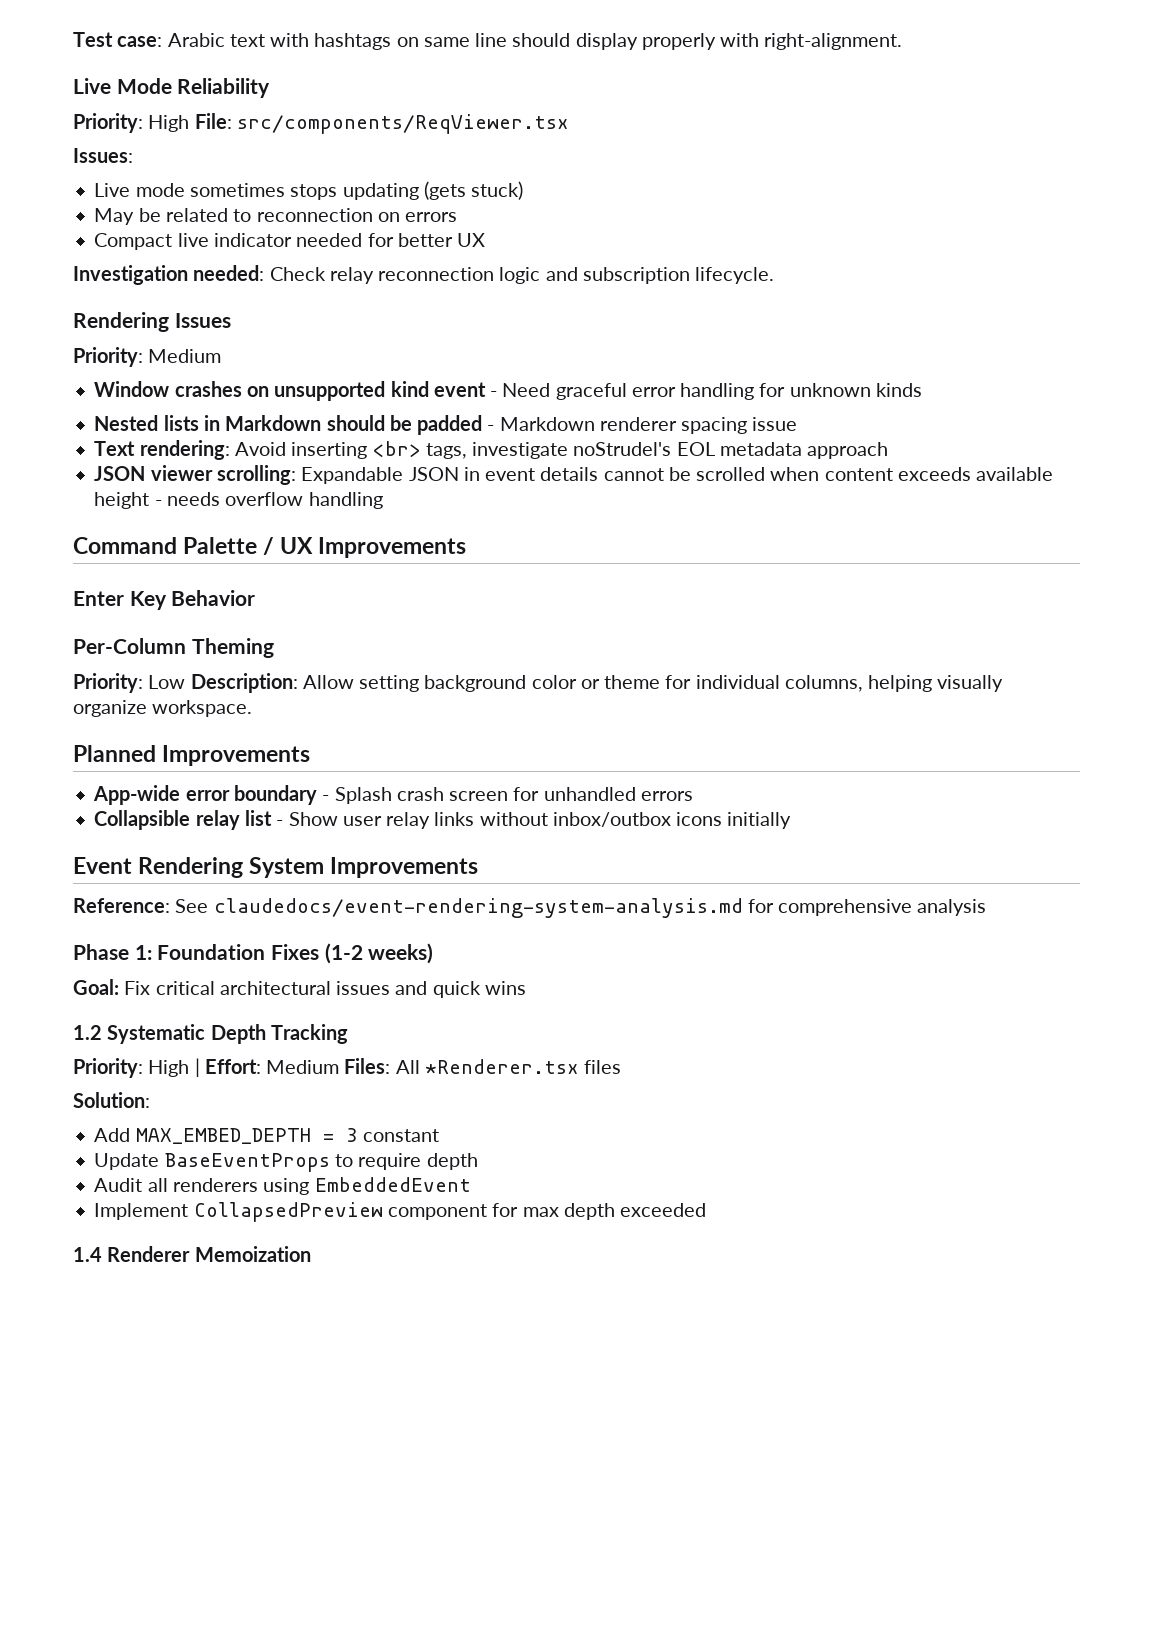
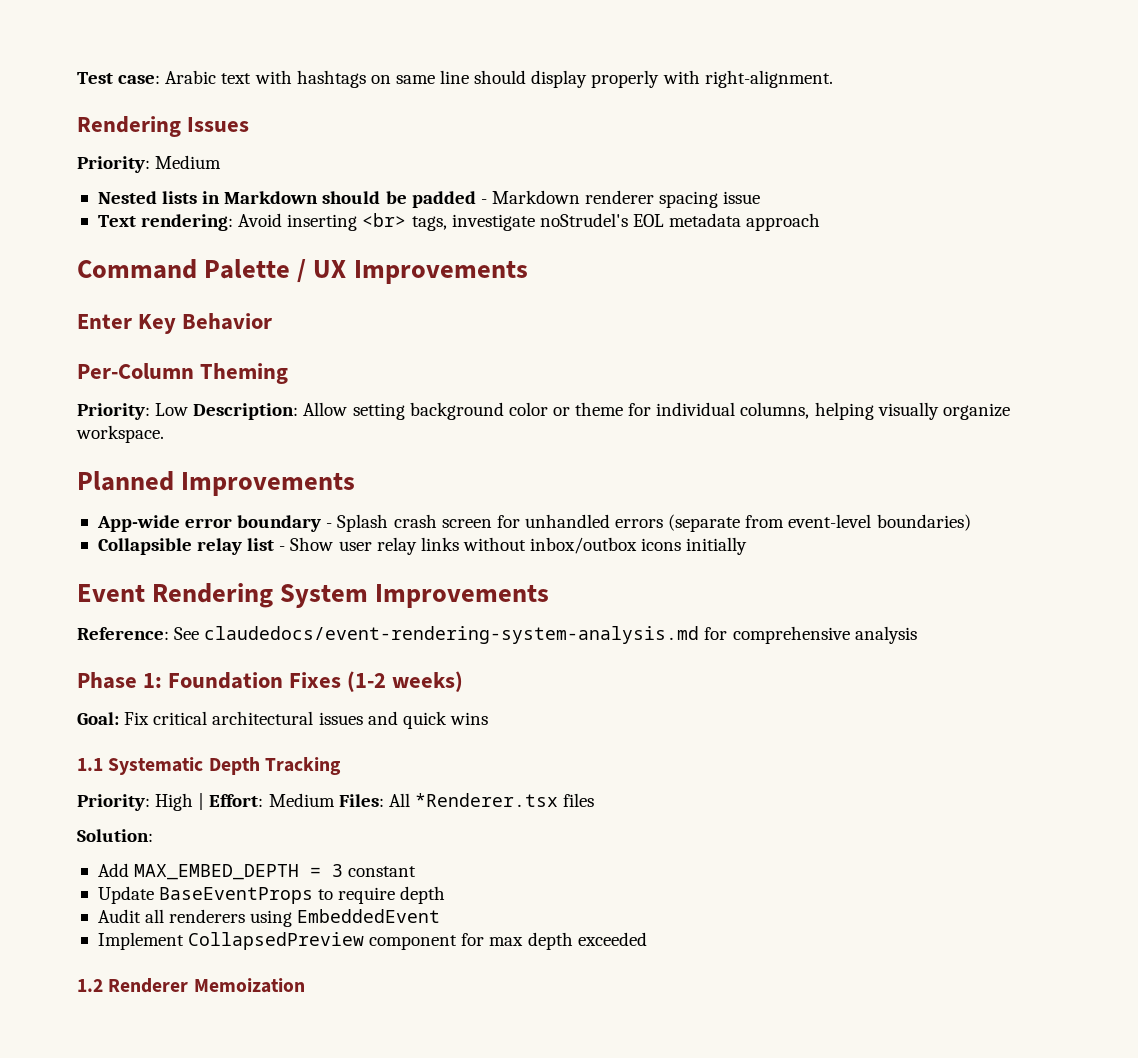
[73,78,271,98] [73,113,569,134] [73,148,133,163] [94,181,524,200] [94,208,458,225] [94,233,486,250] [73,265,775,285] [73,312,231,332] [73,347,222,367] [94,381,922,401] Live Mode Reliability // Priority: High File: src/components/ReqViewer.tsx // Issues: // Live mode sometimes stops updating (gets stuck) // May be related to reconnection on errors // Compact live indicator needed for better UX // Investigation needed: Check relay reconnection logic and subscription lifecycle. // Rendering Issues // Priority: Medium // Window crashes on unsupported kind event - Need graceful error handling for unknown kinds -> [77,116,250,137] [77,155,222,173] Rendering Issues // Priority: Medium
[94,465,1054,485] [94,492,383,509] // JSON viewer scrolling: Expandable JSON in event details cannot be scrolled when content exceeds available height - needs overflow handling -> (821, 222) none
(693, 796) none -> [668,514,971,532] (separate from event-level boundaries)
[73,1025,102,1040] 1.2 -> [77,758,103,771] 1.1
[73,1247,102,1262] 1.4 -> [77,979,103,992] 1.2

